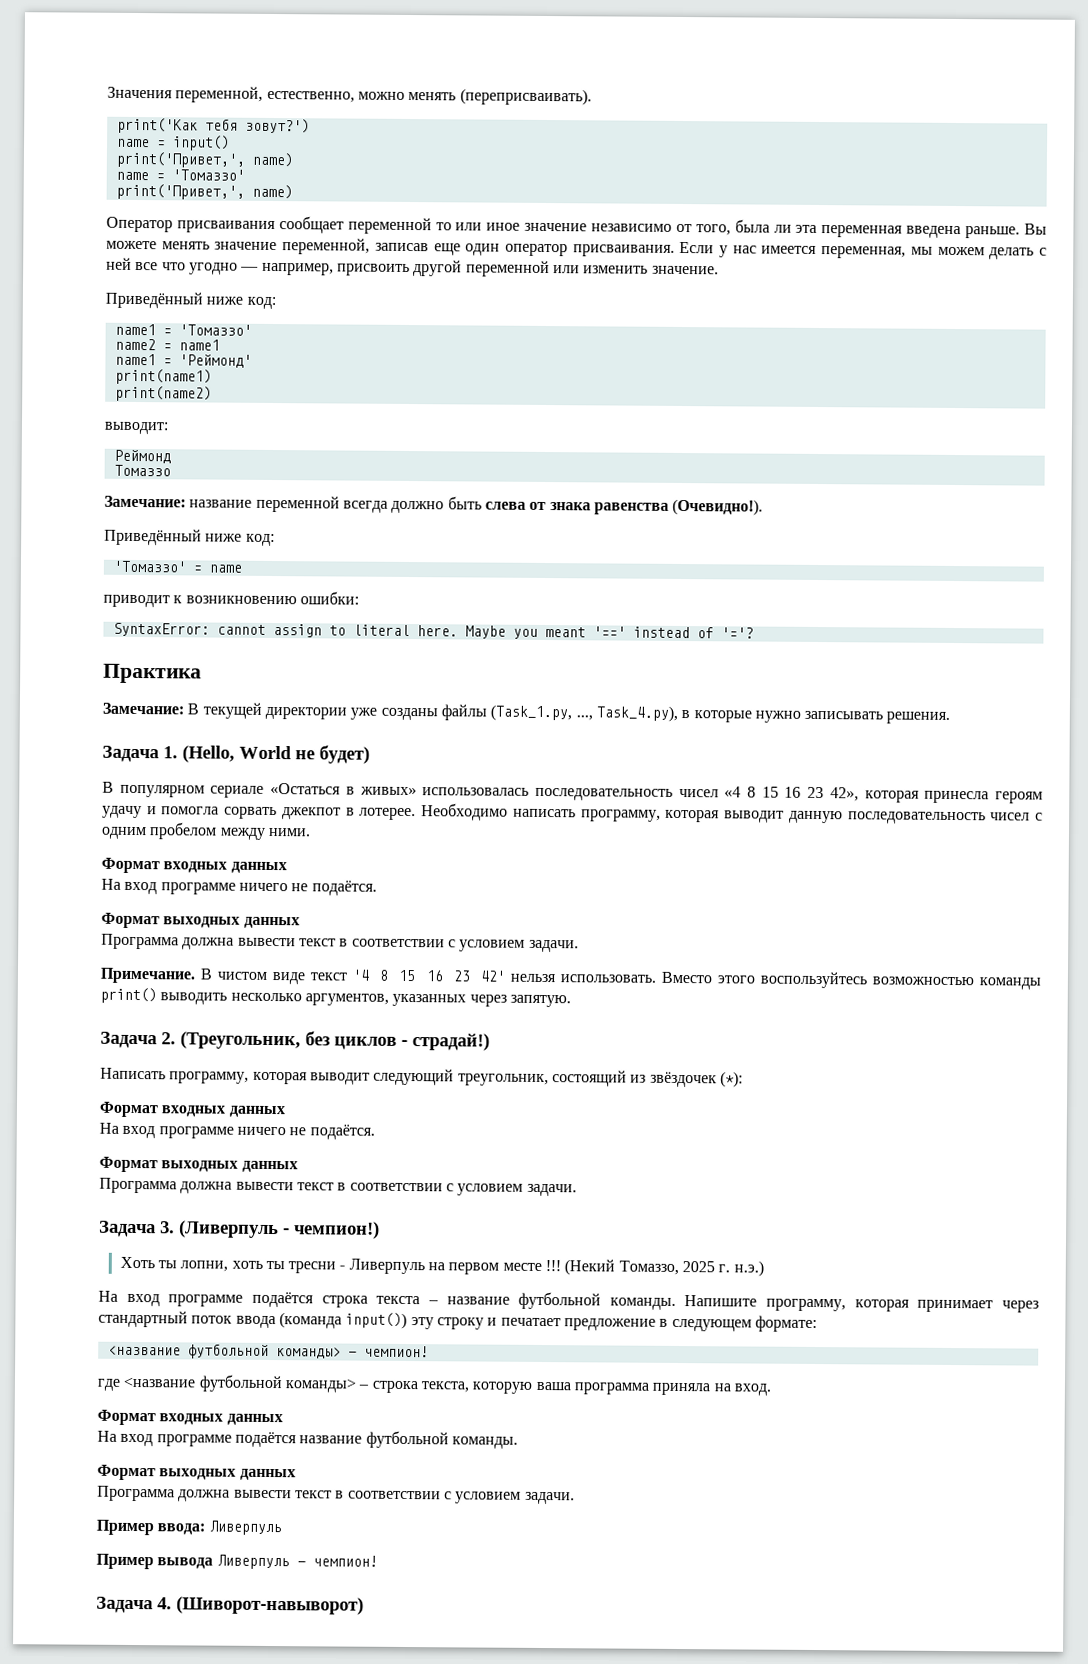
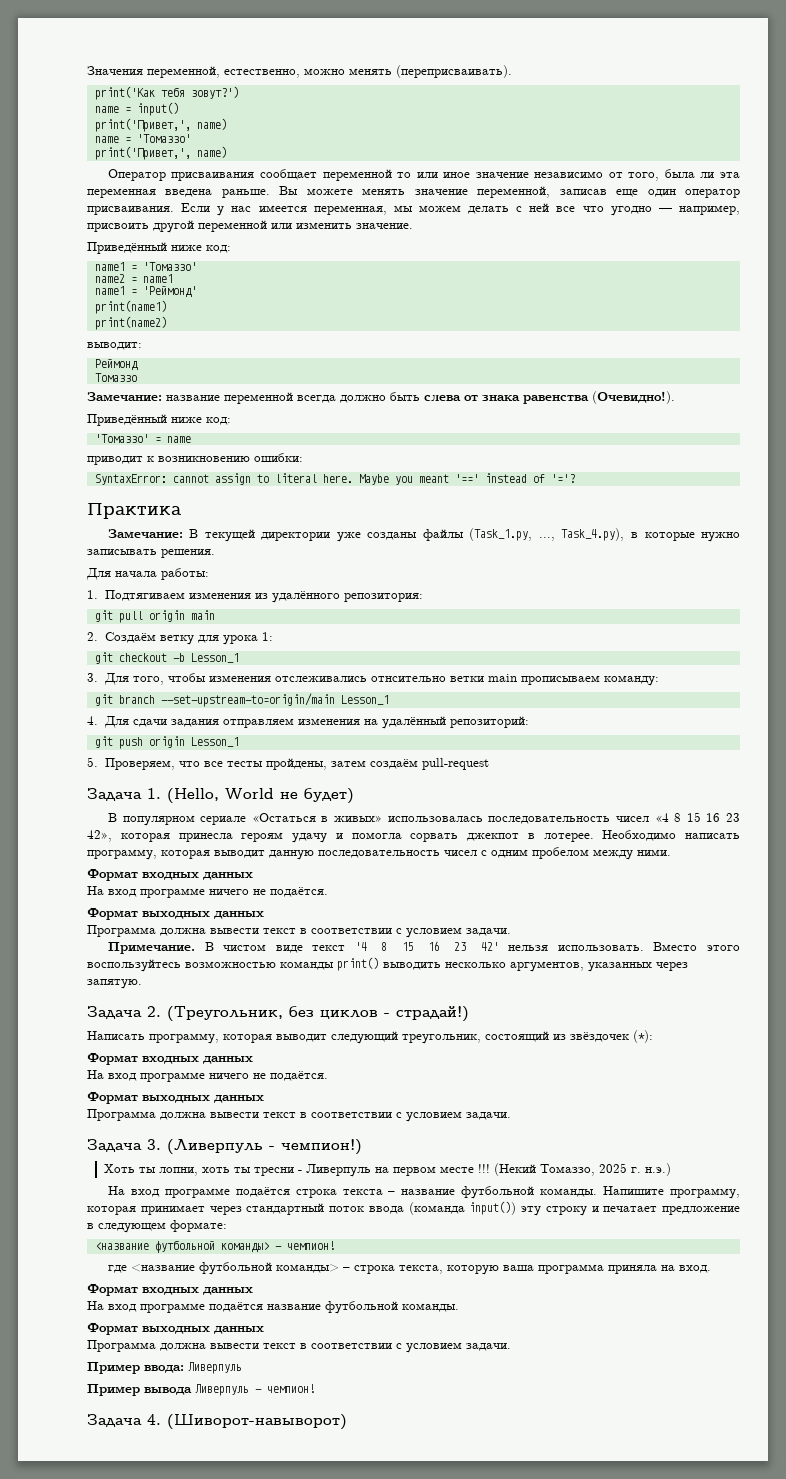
(951, 717) none -> [86,568,209,580] [87,590,423,603] [94,610,215,623] [87,632,273,645] [94,652,239,664] [87,673,659,686] [94,693,389,707] [87,716,529,729] [94,736,239,749] [87,757,489,770] // Для начала работы: // 1. Подтягиваем изменения из удалённого репозитория: // git pull origin main // 2. Создаём ветку для урока 1: // git checkout -b Lesson_1 // 3. Для того, чтобы изменения отслеживались отнсительно ветки main прописываем команду: // git branch --set-upstream-to=origin/main Lesson_1 // 4. Для сдачи задания отправляем изменения на удалённый репозиторий: // git push origin Lesson_1 // 5. Проверяем, что все тесты пройдены, затем создаём pull-request

